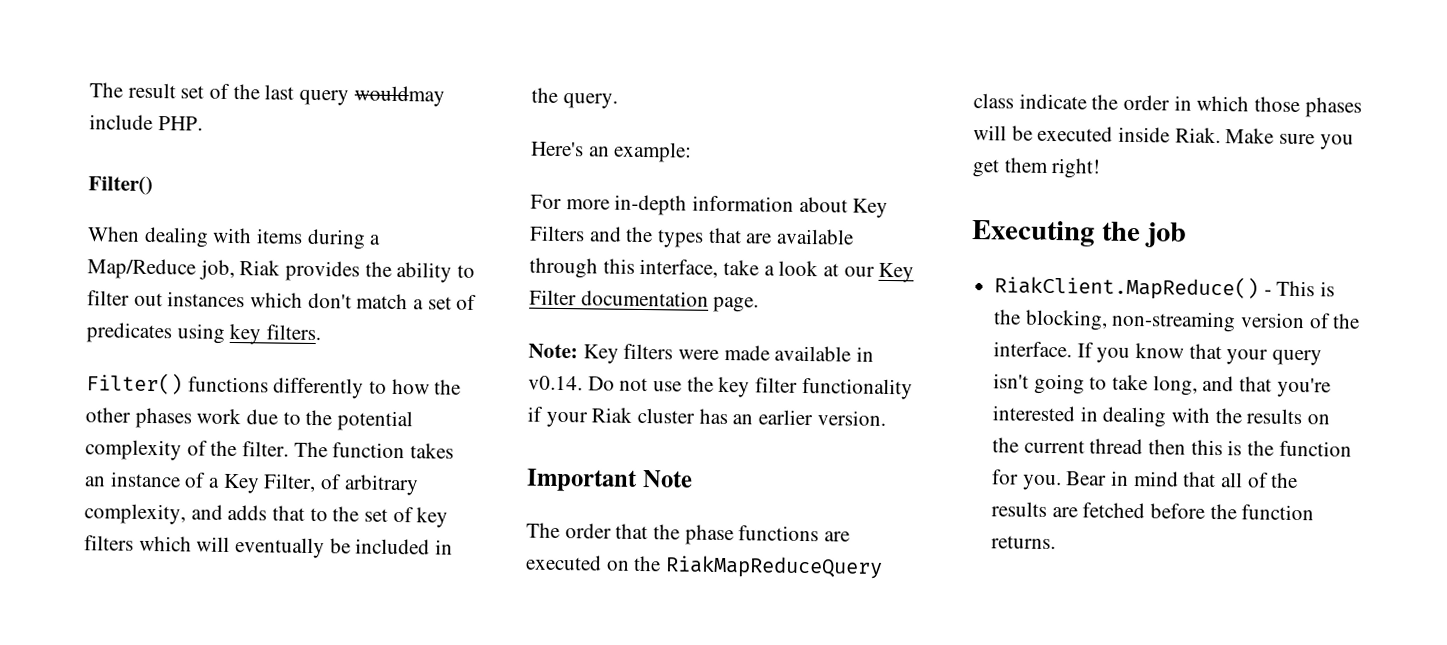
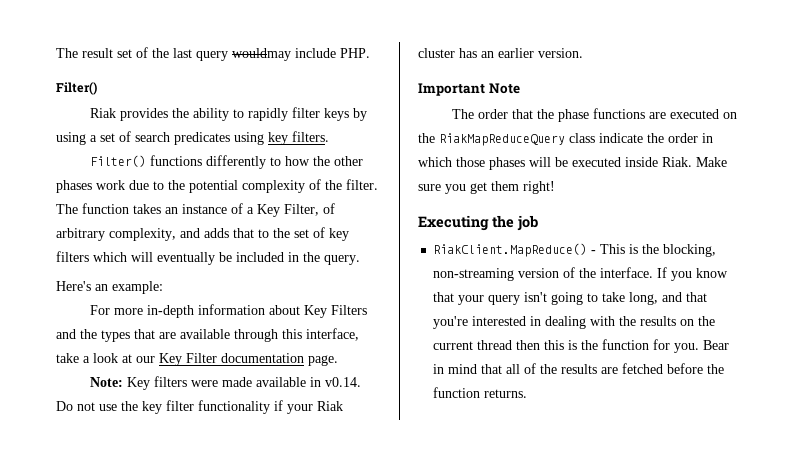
[87,226,382,250] [87,258,235,281] When dealing with items during a Map/Reduce job, -> (97, 88) none
[87,290,409,310] filter out instances which don't match -> [248,107,368,121] [56,132,86,145] rapidly filter keys by using
(478, 302) none -> [135,132,170,142] search

